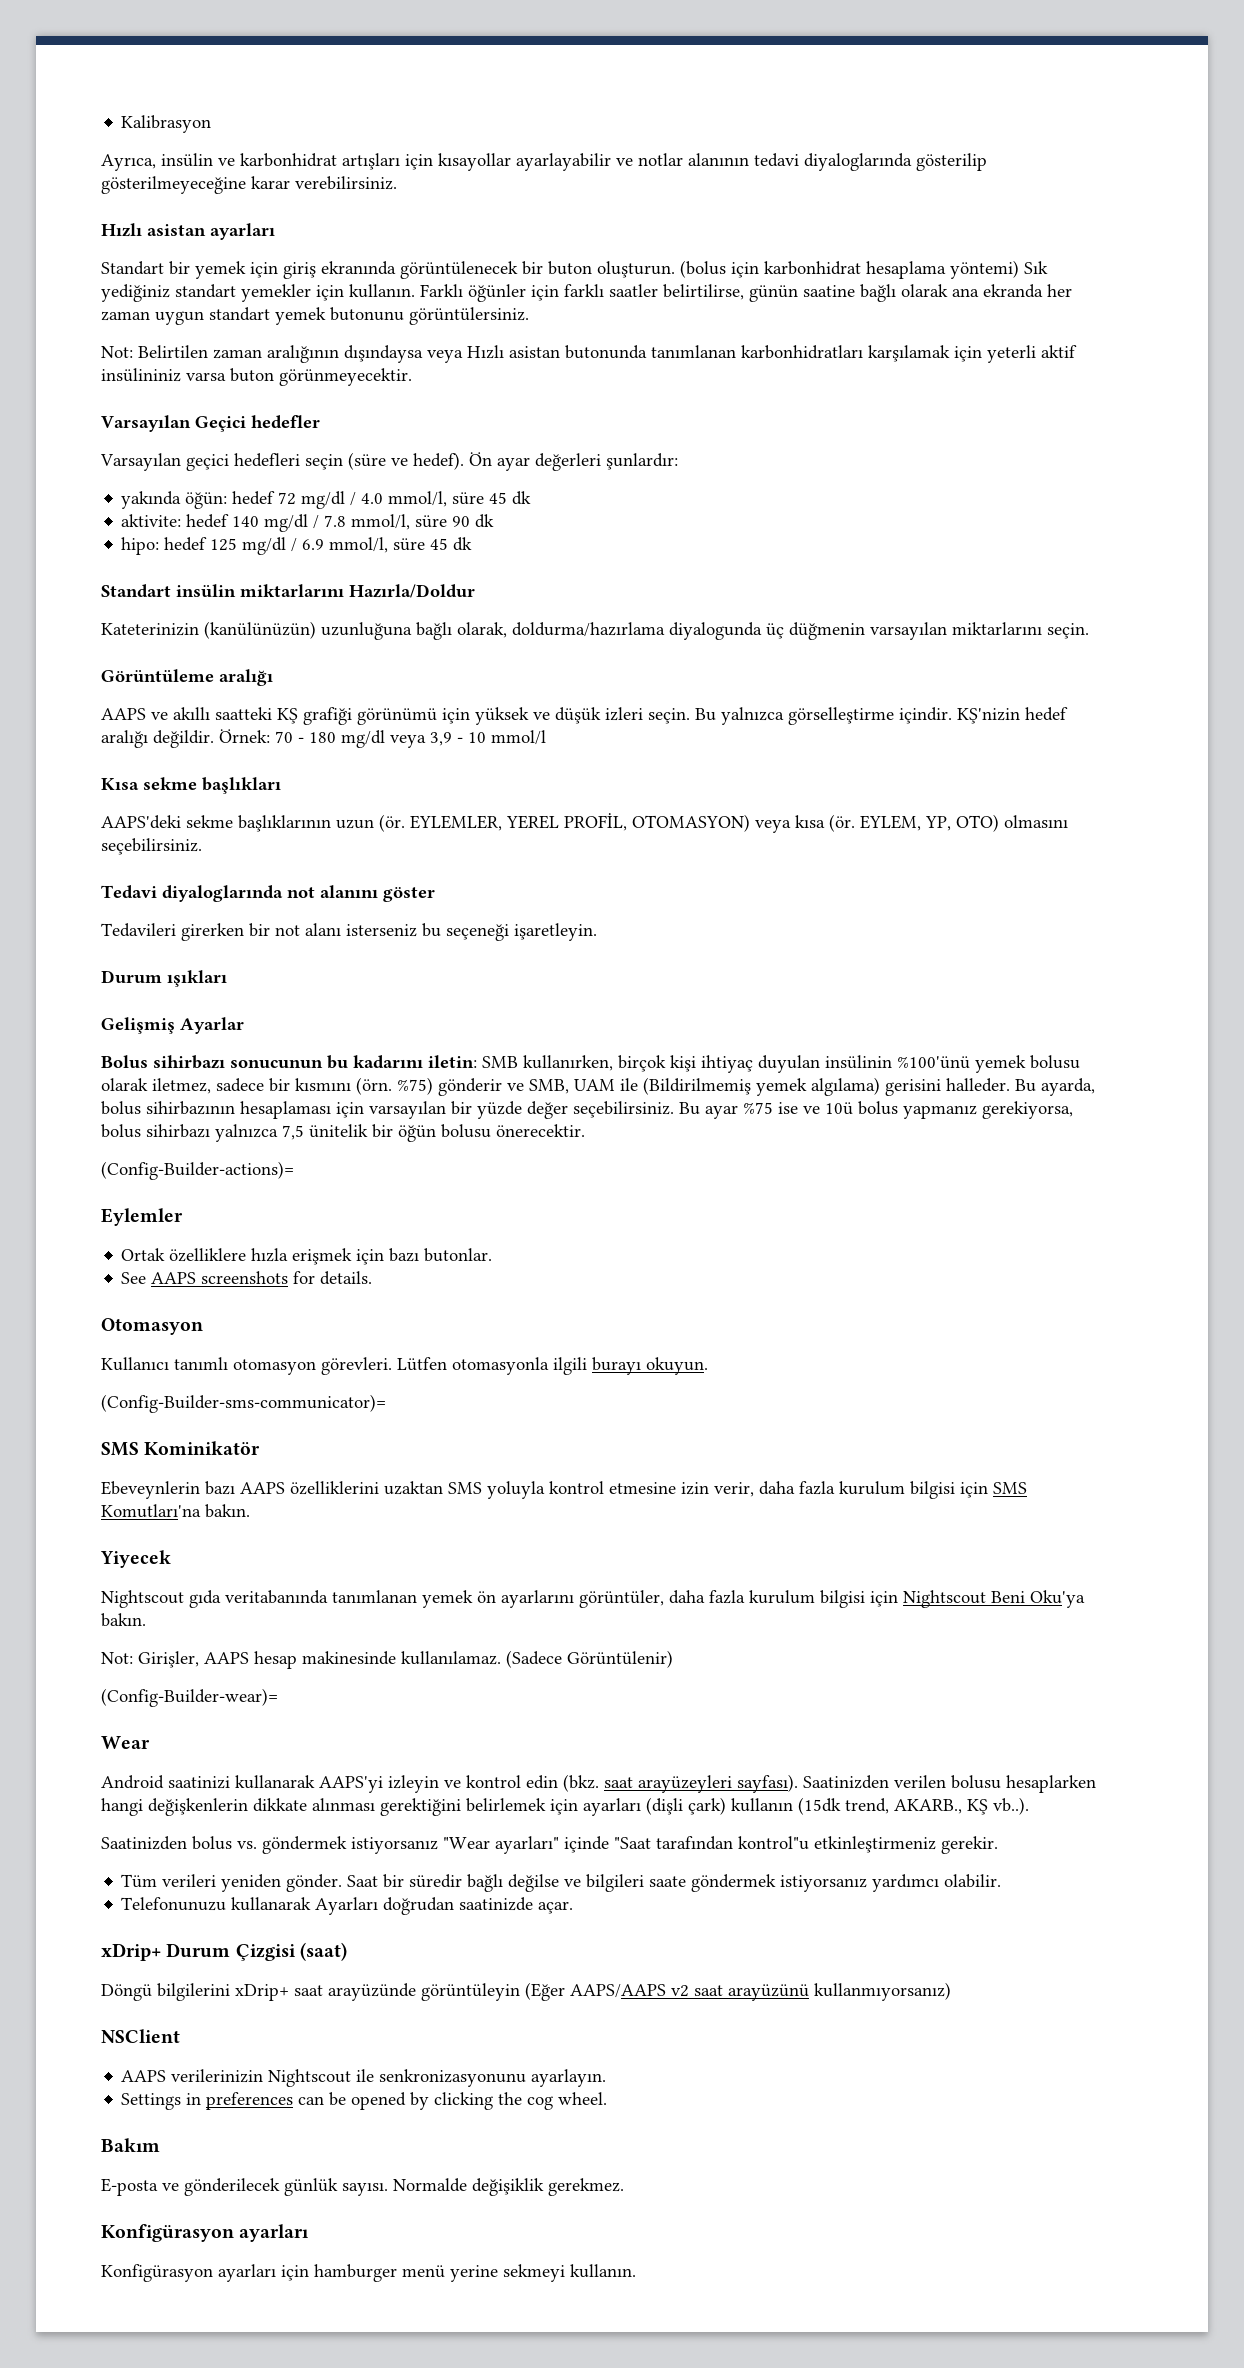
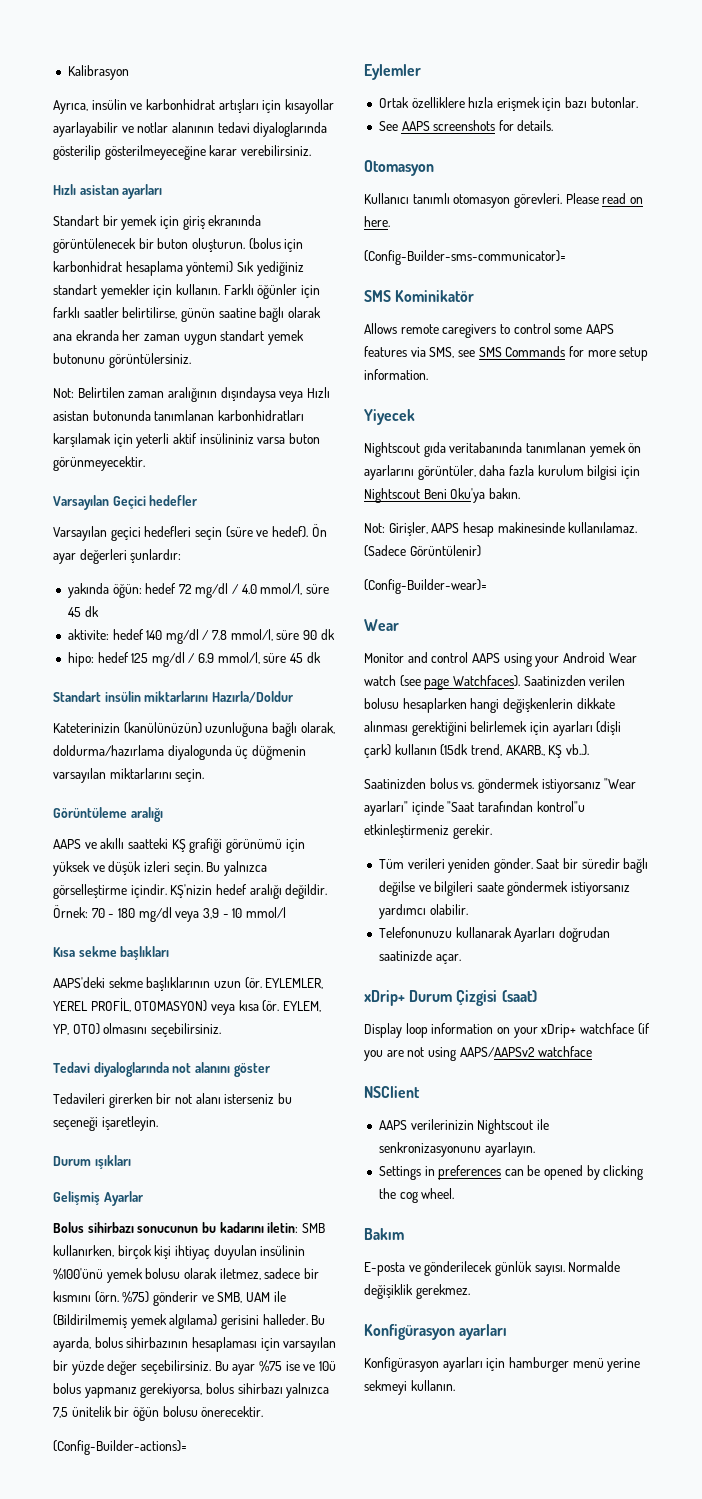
[397,1357,708,1375] [101,1394,386,1413] [101,1441,261,1456] [101,1481,1027,1499] [101,1504,250,1518] Lütfen otomasyonla ilgili burayı okuyun. // (Config-Builder-sms-communicator)= // SMS Kominikatör // Ebeveynlerin bazı AAPS özelliklerini uzaktan SMS yoluyla kontrol etmesine izin verir, daha fazla kurulum bilgisi için SMS Komutları'na bakın. -> [565,193,643,204] [364,216,390,227] [364,250,566,265] [364,290,475,302] [364,323,614,338] [364,346,649,361] [364,369,428,380] Please read on here. // (Config-Builder-sms-communicator)= // SMS Kominikatör // Allows remote caregivers to control some AAPS features via SMS, see SMS Commands for more setup information.
[101,1774,798,1793] Android saatinizi kullanarak AAPS'yi izleyin ve kontrol edin (bkz. saat arayüzeyleri sayfası). -> [364,652,637,667] [364,675,520,690] Monitor and control AAPS using your Android Wear watch (see page Watchfaces).
[101,1982,951,2001] Döngü bilgilerini xDrip+ saat arayüzünde görüntüleyin (Eğer AAPS/AAPS v2 saat arayüzünü kullanmıyorsanız) -> [364,1023,650,1038] [364,1046,593,1061] Display loop information on your xDrip+ watchface (if you are not using AAPS/AAPSv2 watchface

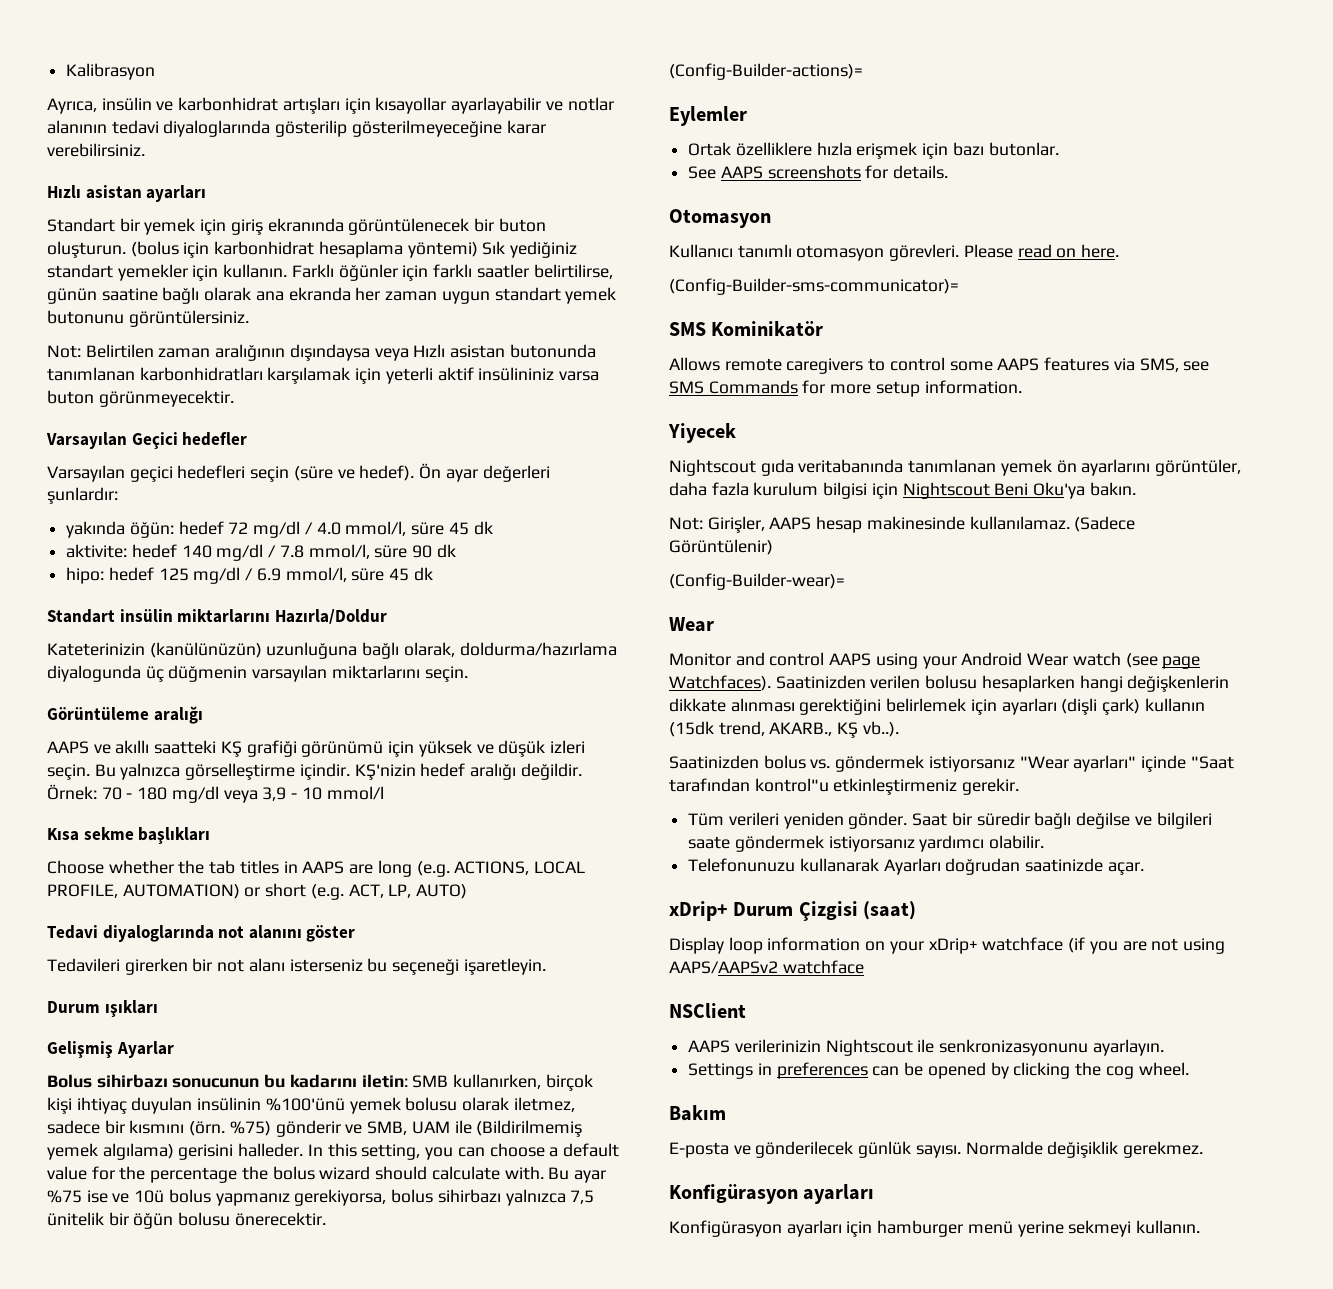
[53,977,324,991] [53,998,321,1015] [53,1023,221,1037] AAPS'deki sekme başlıklarının uzun (ör. EYLEMLER, YEREL PROFİL, OTOMASYON) veya kısa (ör. EYLEM, YP, OTO) olmasını seçebilirsiniz. -> [47,860,585,877] [47,883,468,900] Choose whether the tab titles in AAPS are long (e.g. ACTIONS, LOCAL PROFILE, AUTOMATION) or short (e.g. ACT, LP, AUTO)
[311,1315,326,1325] [53,1337,337,1352] [53,1360,211,1375] Bu ayarda, bolus sihirbazının hesaplaması için varsayılan bir yüzde değer seçebilirsiniz. -> [307,1143,619,1160] [47,1166,544,1183] In this setting, you can choose a default value for the percentage the bolus wizard should calculate with.

